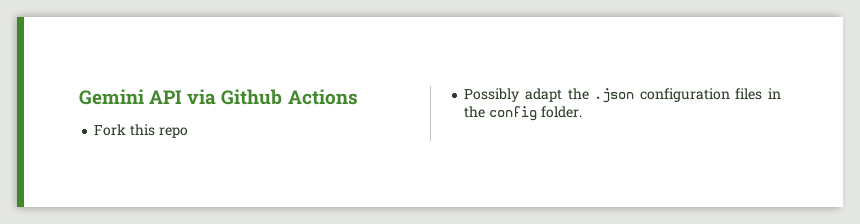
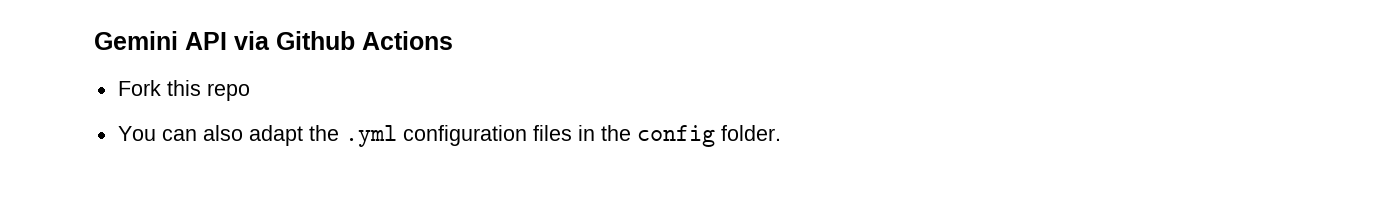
[464,88,520,102] Possibly -> [117,125,243,141] You can also
[594,88,635,103] .json -> [344,125,397,147] .yml

